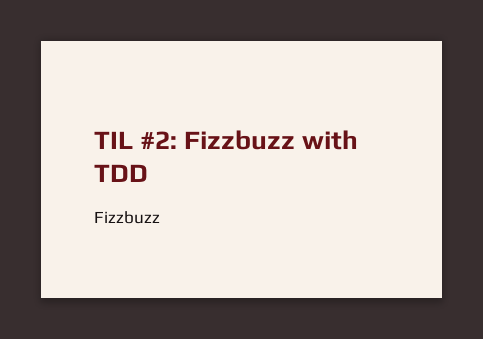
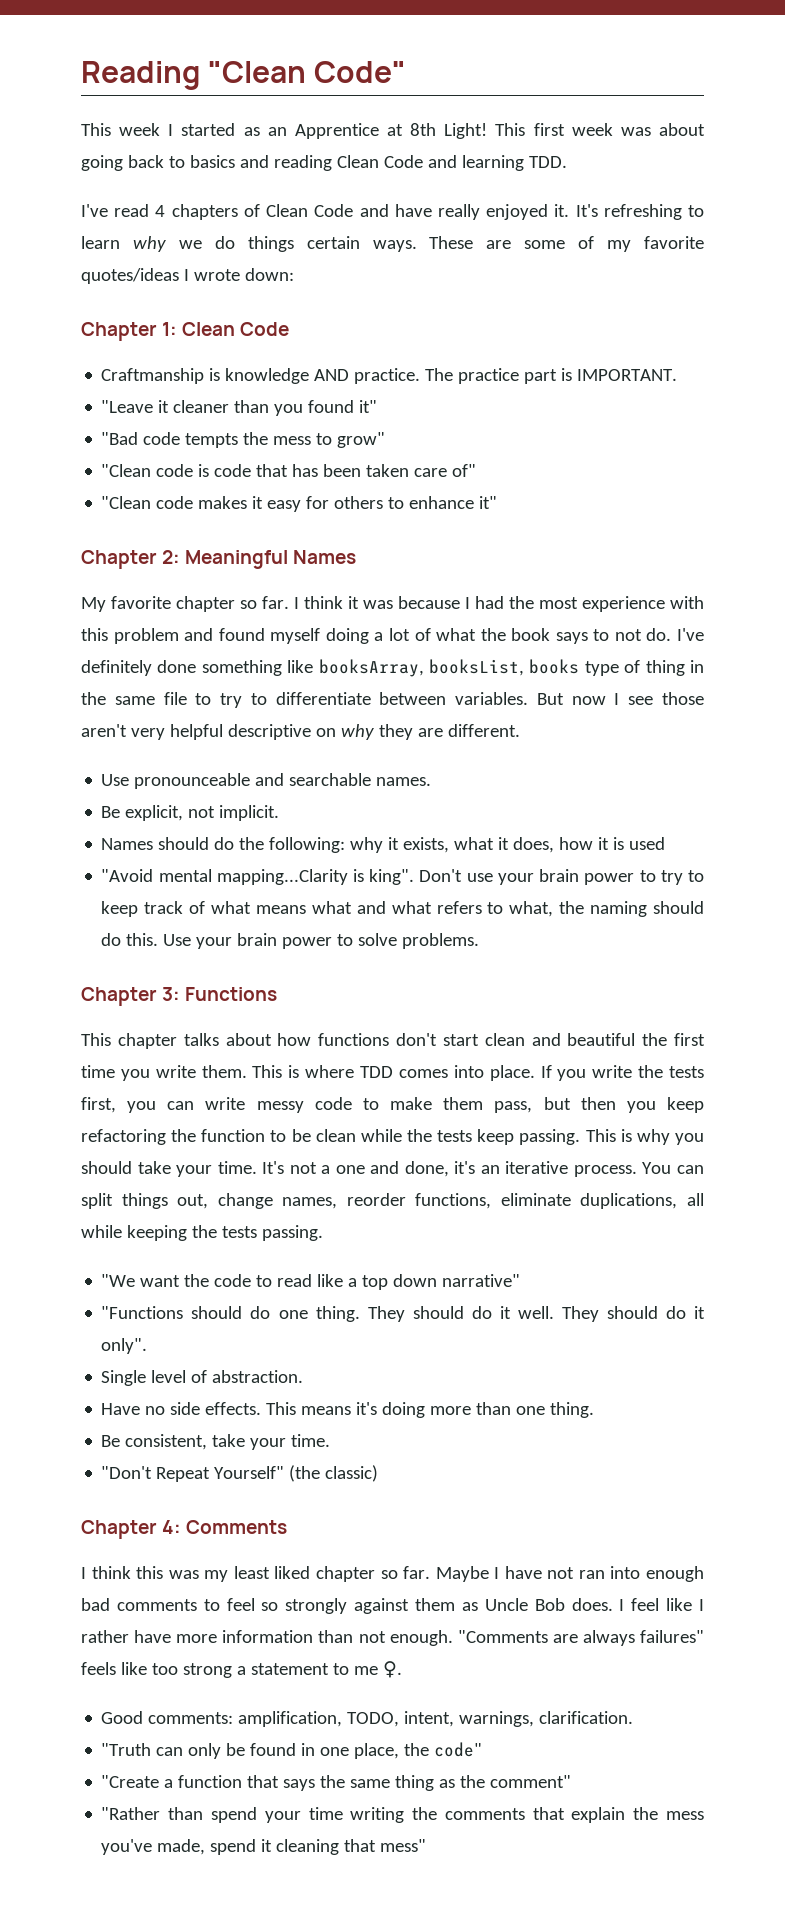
[94,130,359,150] [94,164,148,182] [94,211,160,224] TIL #2: Fizzbuzz with TDD // Fizzbuzz -> [81,61,407,90] [81,123,705,139] [81,155,567,171] [81,204,704,220] [81,236,704,252] [81,268,294,284] [81,322,290,341] [101,368,678,384] [101,400,378,416] [101,432,386,448] [101,464,477,477] [101,496,498,512] [81,550,357,569] [81,596,704,612] [81,628,704,644] [81,659,704,677] [81,692,704,708] [81,724,520,740] [101,773,432,789] [101,805,280,821] [101,837,666,853] [101,869,704,885] [101,901,704,917] [101,933,480,949] [81,987,278,1006] [81,1033,705,1049] [81,1065,705,1081] [81,1097,704,1113] [81,1129,704,1145] [81,1161,705,1177] [81,1193,704,1209] [81,1225,323,1241] [101,1274,521,1290] [101,1306,705,1322] [101,1338,148,1354] [101,1370,304,1386] [101,1402,595,1418] [101,1434,331,1450] [101,1465,379,1482] [81,1520,288,1539] [81,1566,704,1582] [81,1598,705,1614] [81,1630,705,1646] [81,1661,402,1678] [101,1711,634,1727] [101,1742,483,1759] [101,1775,572,1791] [101,1807,704,1823] [101,1839,427,1855] Reading "Clean Code" // This week I started as an Apprentice at 8th Light! This first week was about going back to basics and reading Clean Code and learning TDD. // I've read 4 chapters of Clean Code and have really enjoyed it. It's refreshing to learn why we do things certain ways. These are some of my favorite quotes/ideas I wrote down: // Chapter 1: Clean Code // Craftmanship is knowledge AND practice. The practice part is IMPORTANT. // "Leave it cleaner than you found it" // "Bad code tempts the mess to grow" // "Clean code is code that has been taken care of" // "Clean code makes it easy for others to enhance it" // Chapter 2: Meaningful Names // My favorite chapter so far. I think it was because I had the most experience with this problem and found myself doing a lot of what the book says to not do. I've definitely done something like booksArray, booksList, books type of thing in the same file to try to differentiate between variables. But now I see those aren't very helpful descriptive on why they are different. // Use pronounceable and searchable names. // Be explicit, not implicit. // Names should do the following: why it exists, what it does, how it is used // "Avoid mental mapping...Clarity is king". Don't use your brain power to try to keep track of what means what and what refers to what, the naming should do this. Use your brain power to solve problems. // Chapter 3: Functions // This chapter talks about how functions don't start clean and beautiful the first time you write them. This is where TDD comes into place. If you write the tests first, you can write messy code to make them pass, but then you keep refactoring the function to be clean while the tests keep passing. This is why you should take your time. It's not a one and done, it's an iterative process. You can split things out, change names, reorder functions, eliminate duplications, all while keeping the tests passing. // "We want the code to read like a top down narrative" // "Functions should do one thing. They should do it well. They should do it only". // Single level of abstraction. // Have no side effects. This means it's doing more than one thing. // Be consistent, take your time. // "Don't Repeat Yourself" (the classic) // Chapter 4: Comments // I think this was my least liked chapter so far. Maybe I have not ran into enough bad comments to feel so strongly against them as Uncle Bob does. I feel like I rather have more information than not enough. "Comments are always failures" feels like too strong a statement to me ♀. // Good comments: amplification, TODO, intent, warnings, clarification. // "Truth can only be found in one place, the code" // "Create a function that says the same thing as the comment" // "Rather than spend your time writing the comments that explain the mess you've made, spend it cleaning that mess"

